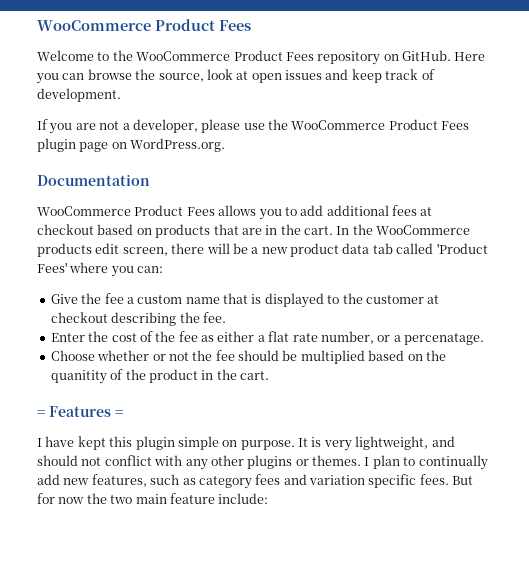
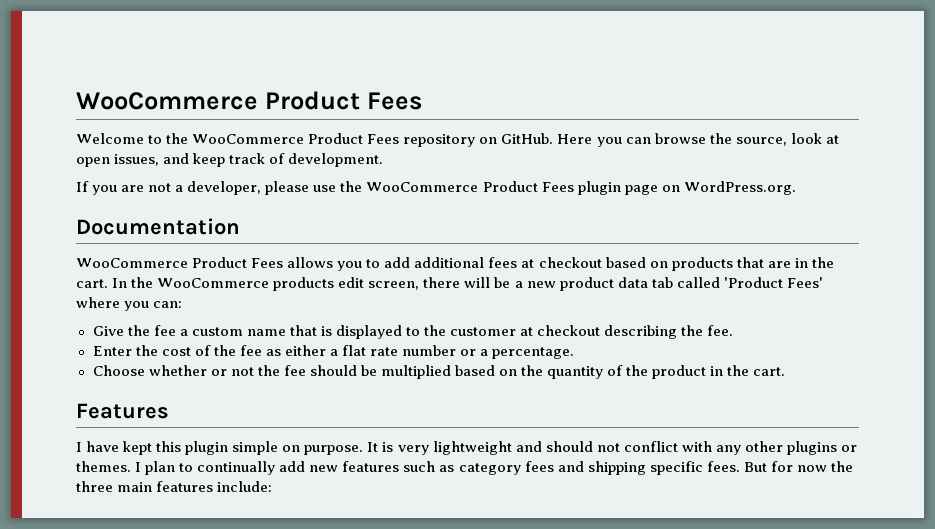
[285,70,322,80] issues -> [114,154,160,166] issues,
[320,331,374,344] number, -> [402,345,457,356] number
[404,333,484,345] percenatage. -> [492,347,575,359] percentage.
[50,370,107,384] quanitity -> [547,366,604,379] quantity
[37,410,45,417] = -> (786, 371) none
[115,410,123,417] = -> (169, 411) none
[355,436,429,450] lightweight, -> [432,441,512,455] lightweight
[91,474,147,487] features, -> [342,461,400,472] features
[309,475,365,485] variation -> [587,461,646,475] shipping
[110,493,215,504] two main feature -> [76,481,214,492] three main features

